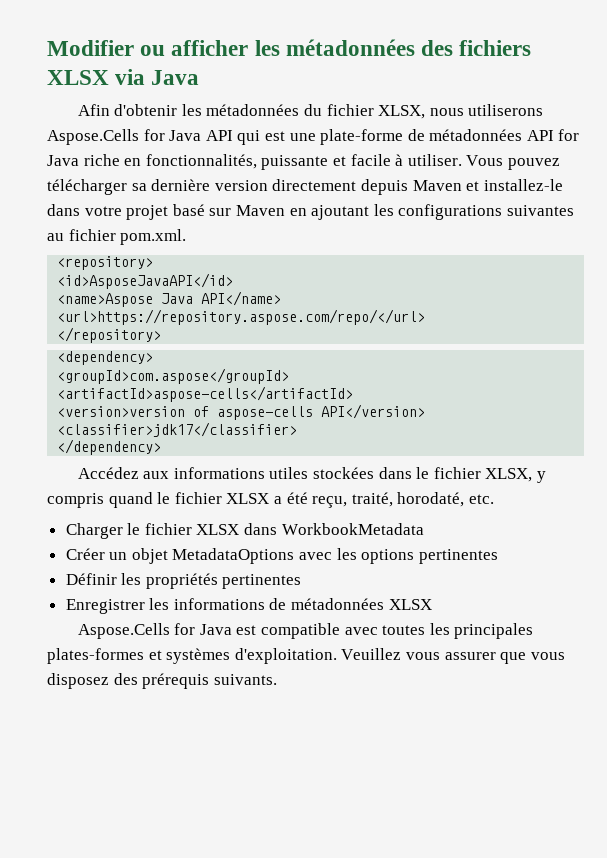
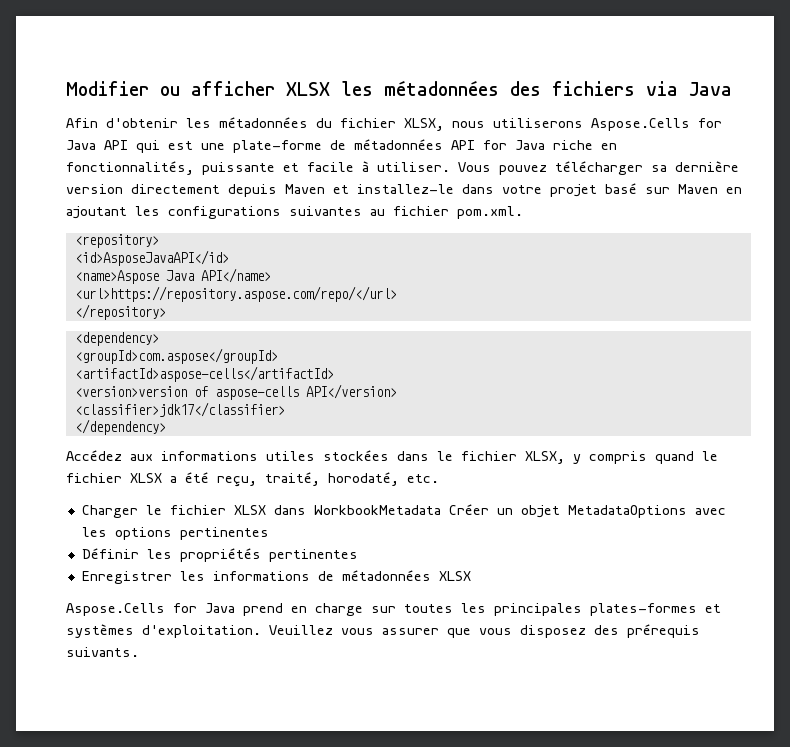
(249, 48) none -> [286,82,330,96] XLSX
[47,70,109,85] XLSX -> (635, 88) none
(424, 529) // -> (441, 510) none
[236,623,378,639] est compatible avec -> [243,603,396,616] prend en charge sur

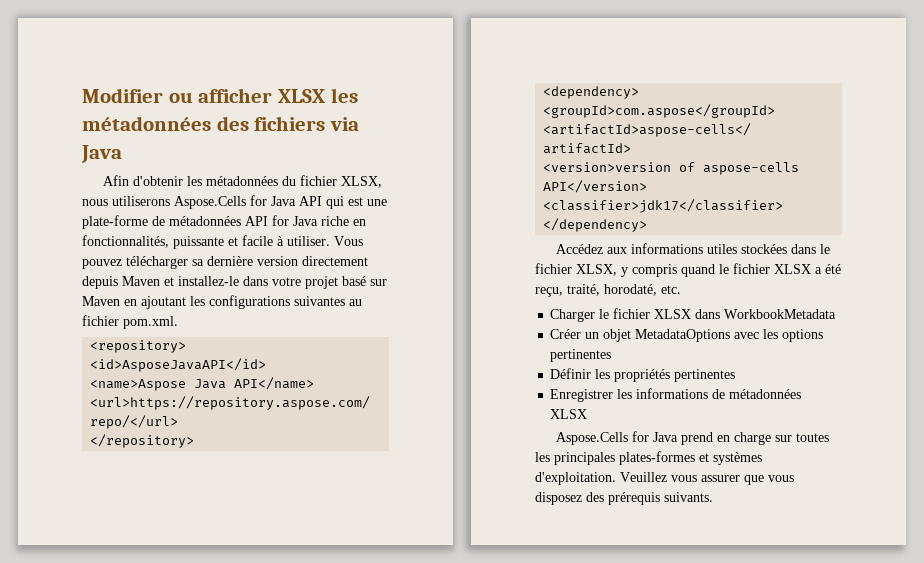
(441, 510) none -> (837, 314) //

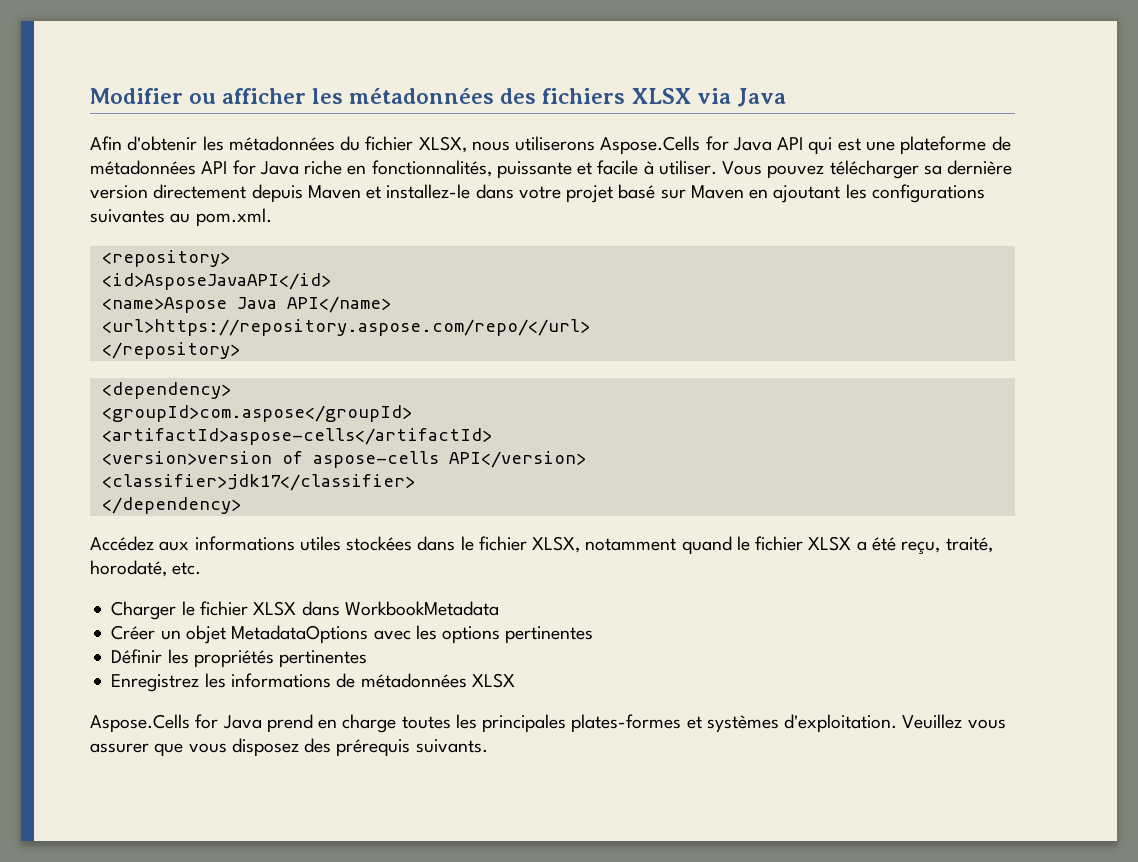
[278,89,326,103] XLSX -> (307, 96) none
(326, 123) none -> [631,88,691,104] XLSX
[82,215,148,229] plate-forme -> [900,136,987,155] plateforme
[82,315,119,326] fichier -> (191, 218) none
[621,264,677,277] y compris -> [585,538,677,551] notamment
[550,389,614,402] Enregistrer -> [111,674,200,692] Enregistrez
[774,435,792,442] sur -> (397, 723) none

